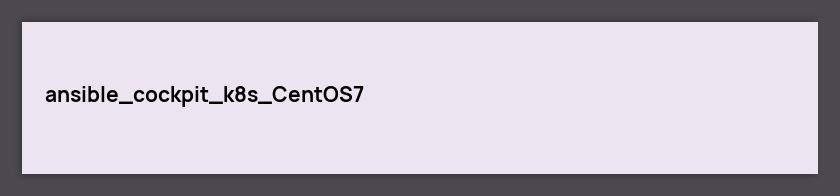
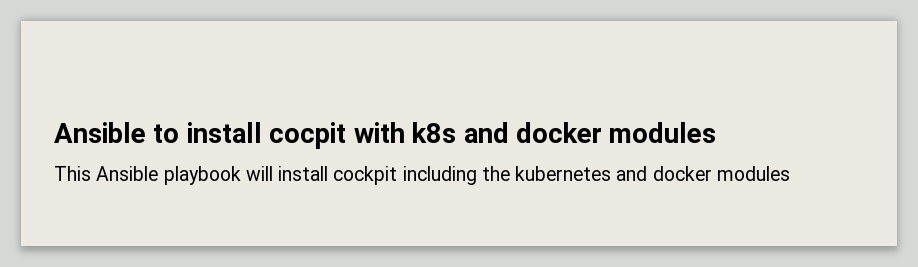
[45,86,364,107] ansible_cockpit_k8s_CentOS7 -> [54,122,717,149] [54,166,790,185] Ansible to install cocpit with k8s and docker modules // This Ansible playbook will install cockpit including the kubernetes and docker modules

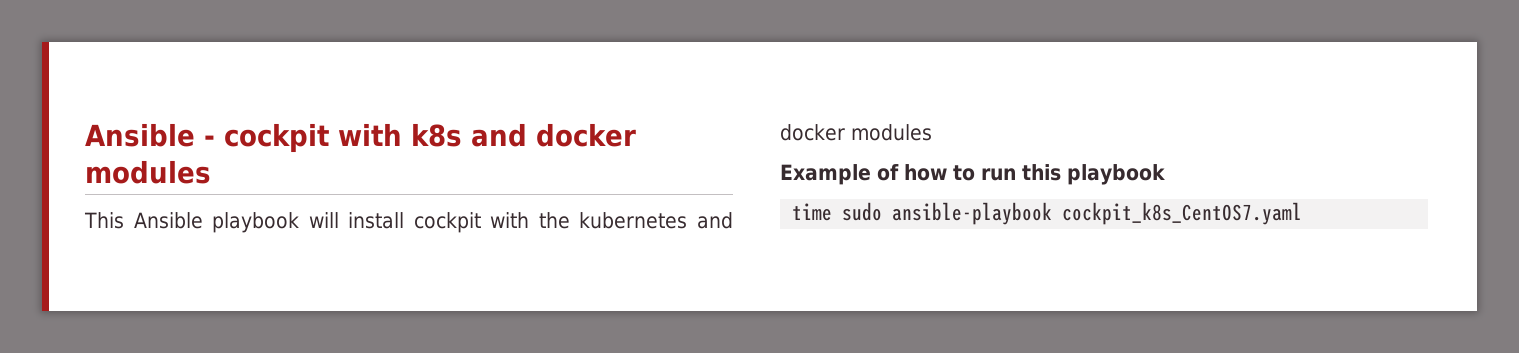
[54,122,347,149] Ansible to install cocpit -> [85,123,329,153] Ansible - cockpit
[402,166,477,185] including -> [490,212,530,228] with
(790, 173) none -> [780,164,1165,185] [792,202,1303,225] // Example of how to run this playbook // time sudo ansible-playbook cockpit_k8s_CentOS7.yaml

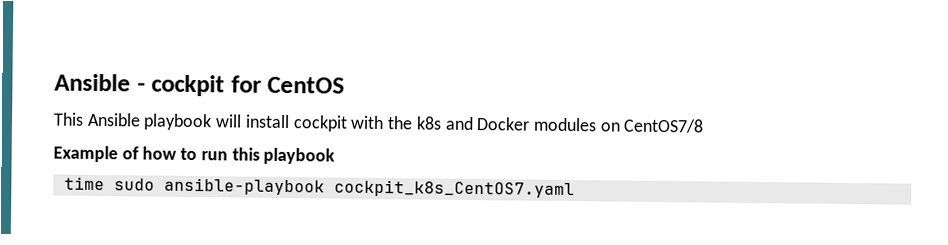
[338,123,636,147] [85,160,211,184] with k8s and docker modules -> [230,75,346,94] for CentOS
[579,212,733,229] [780,124,932,141] kubernetes and docker modules -> [415,116,705,134] k8s and Docker modules on CentOS7/8

